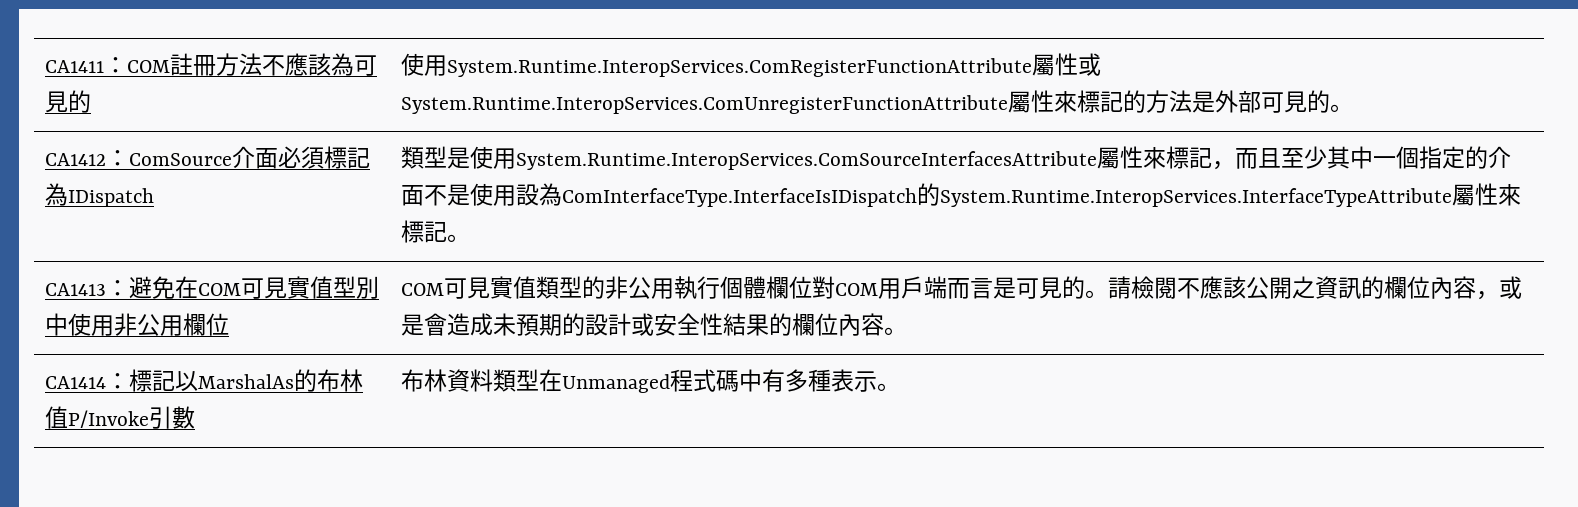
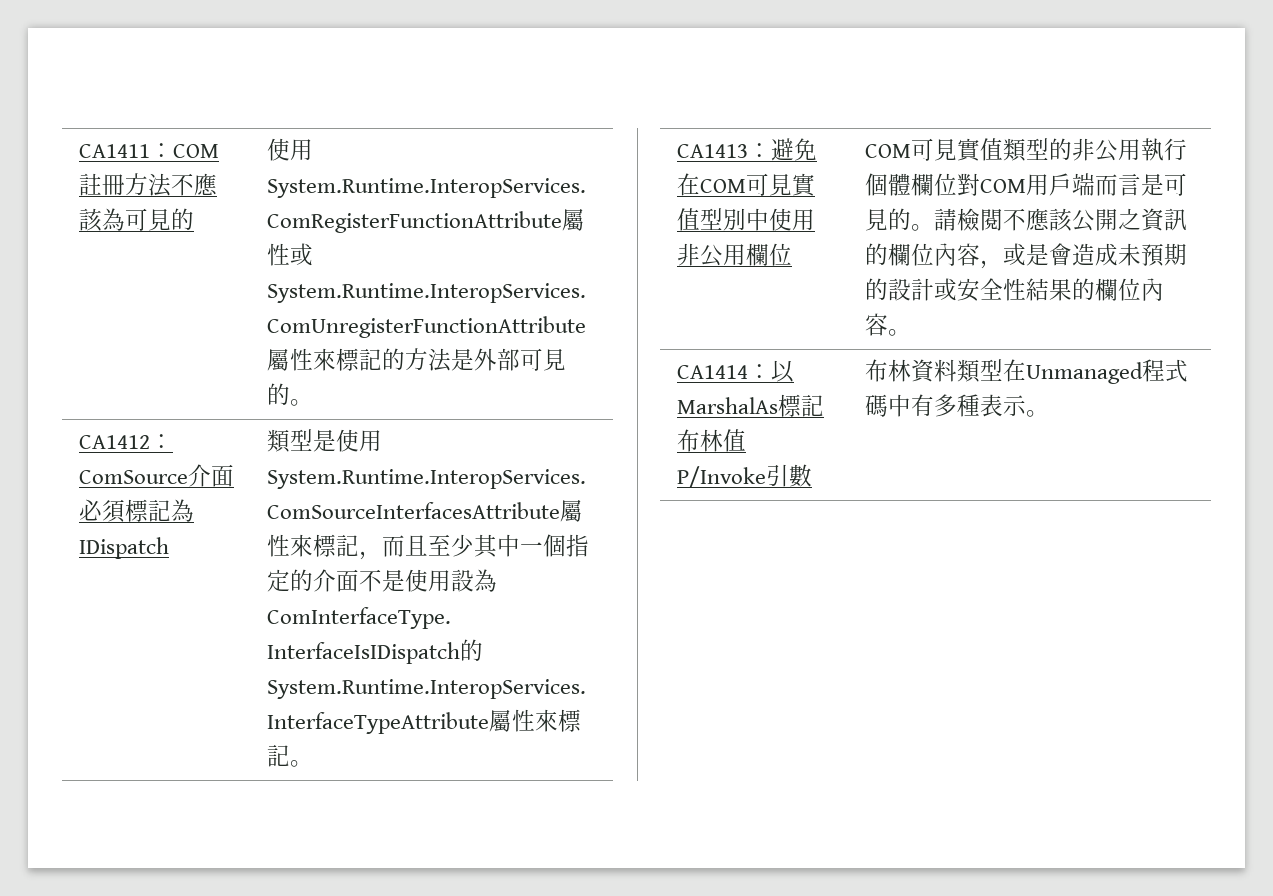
[129,369,318,392] 標記以MarshalAs的 -> [770,360,794,383] [676,394,824,417] 以MarshalAs標記

